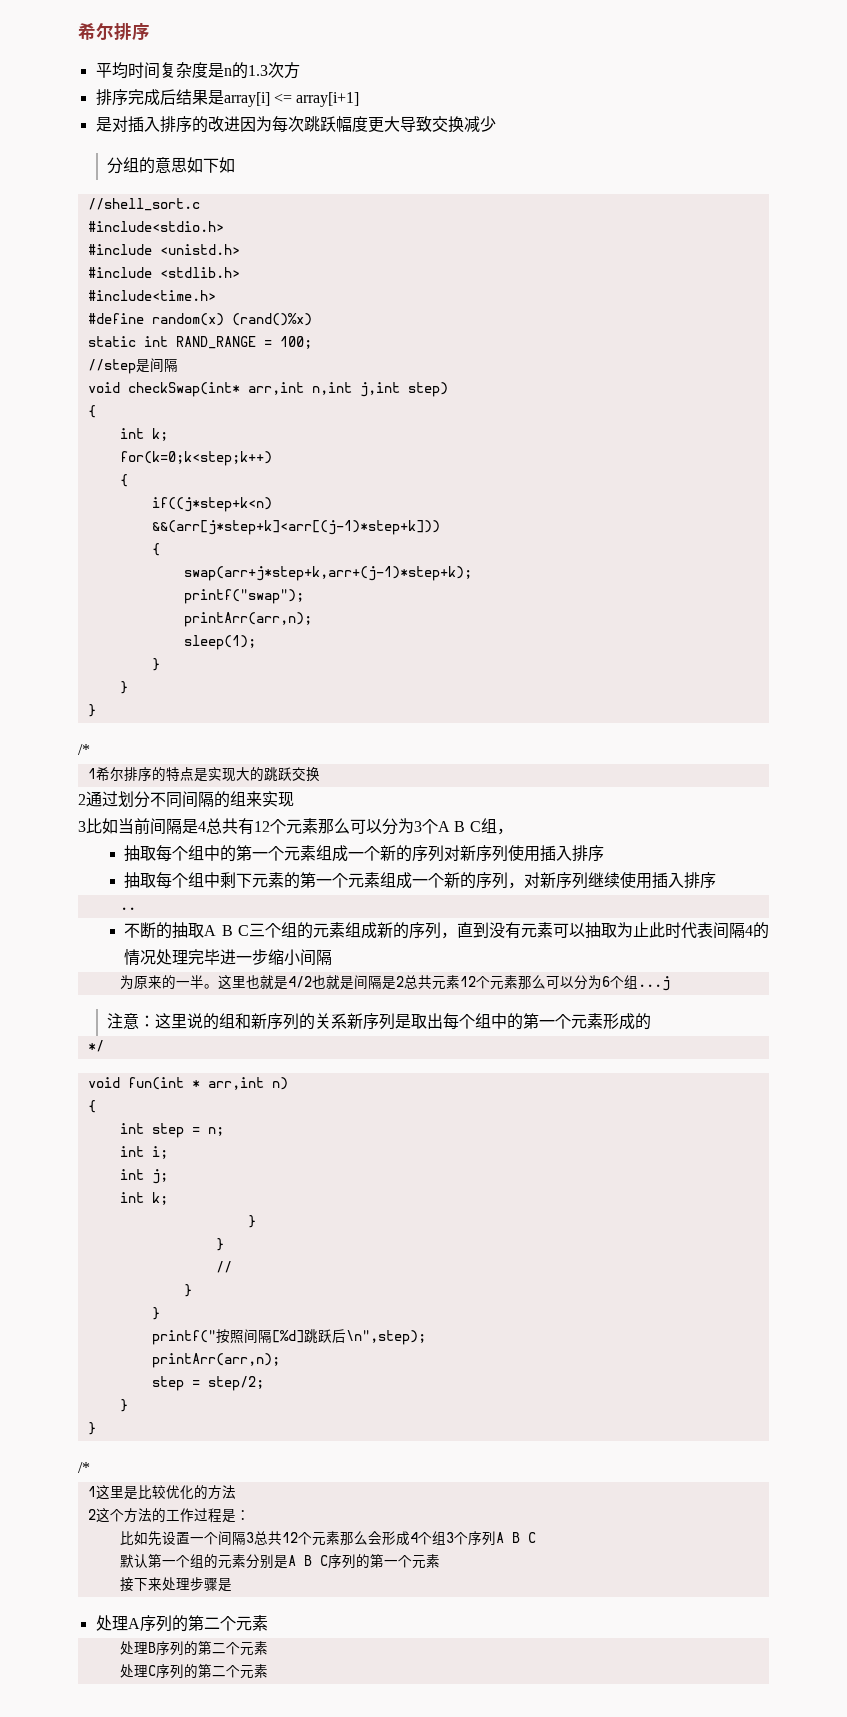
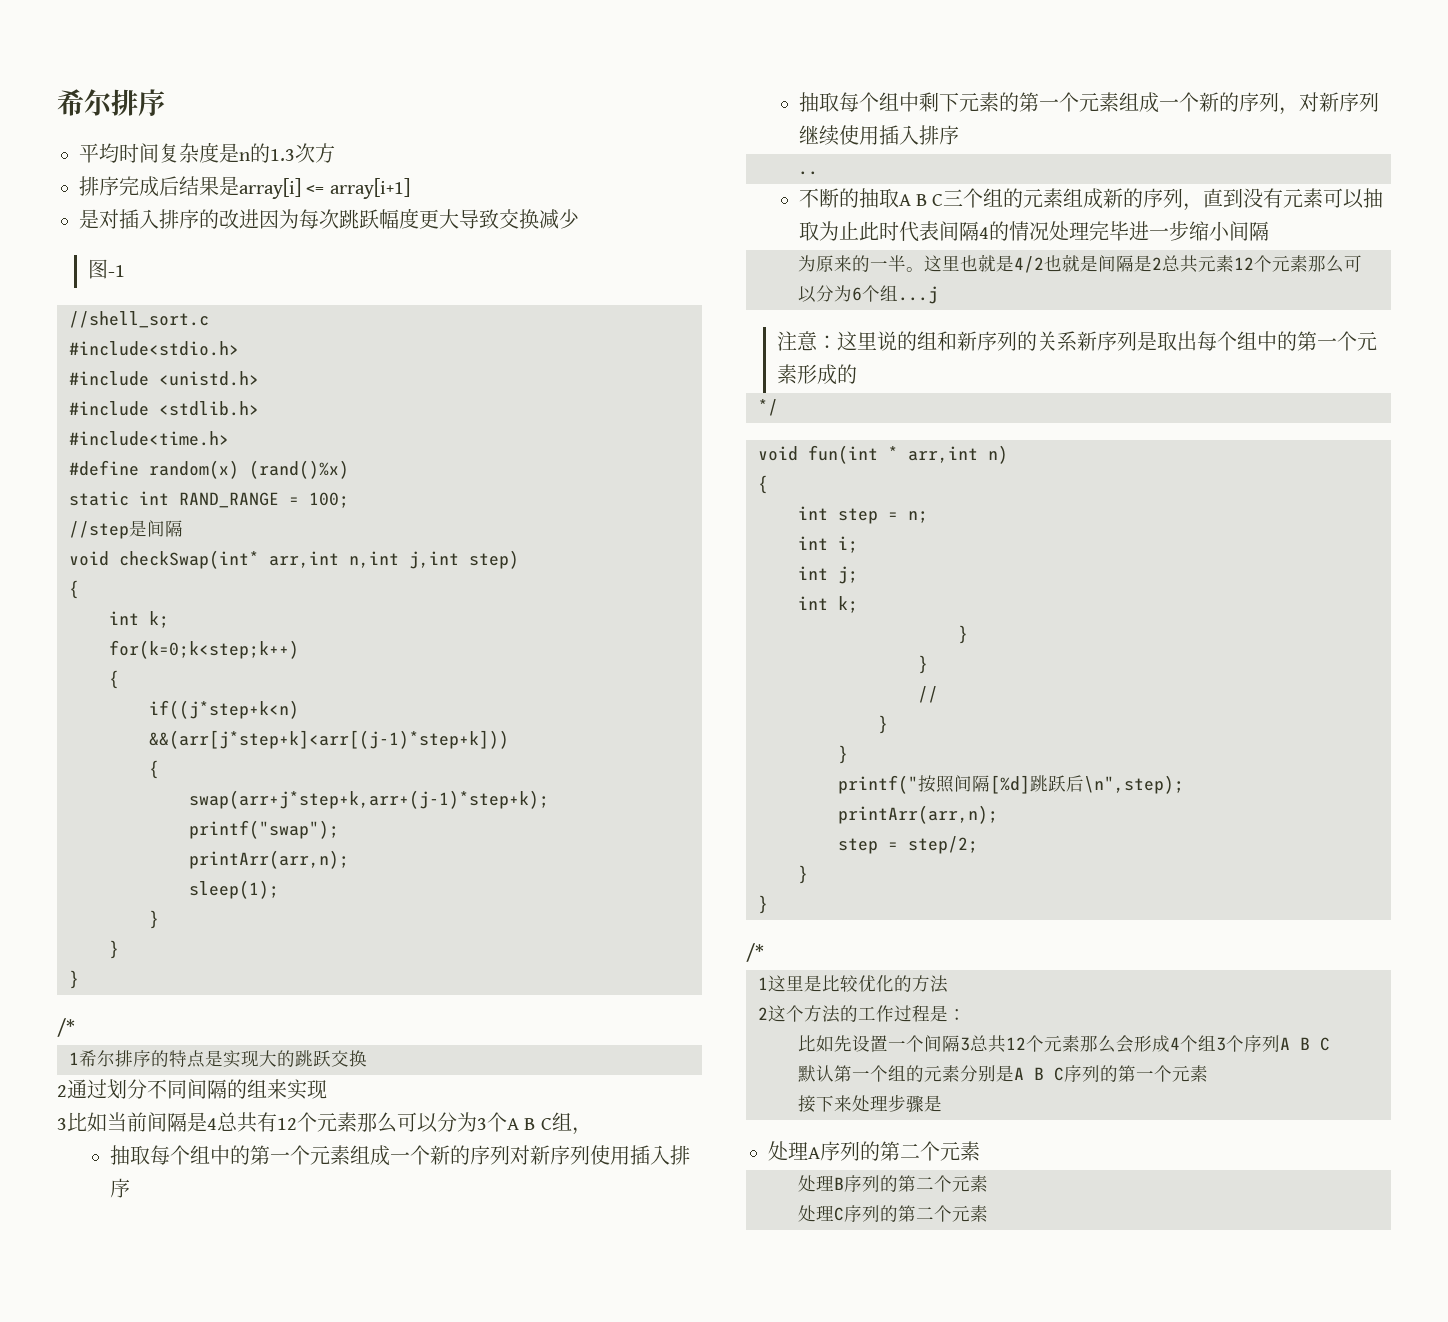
[106,157,235,174] 分组的意思如下如 -> [87,259,125,279] 图-1

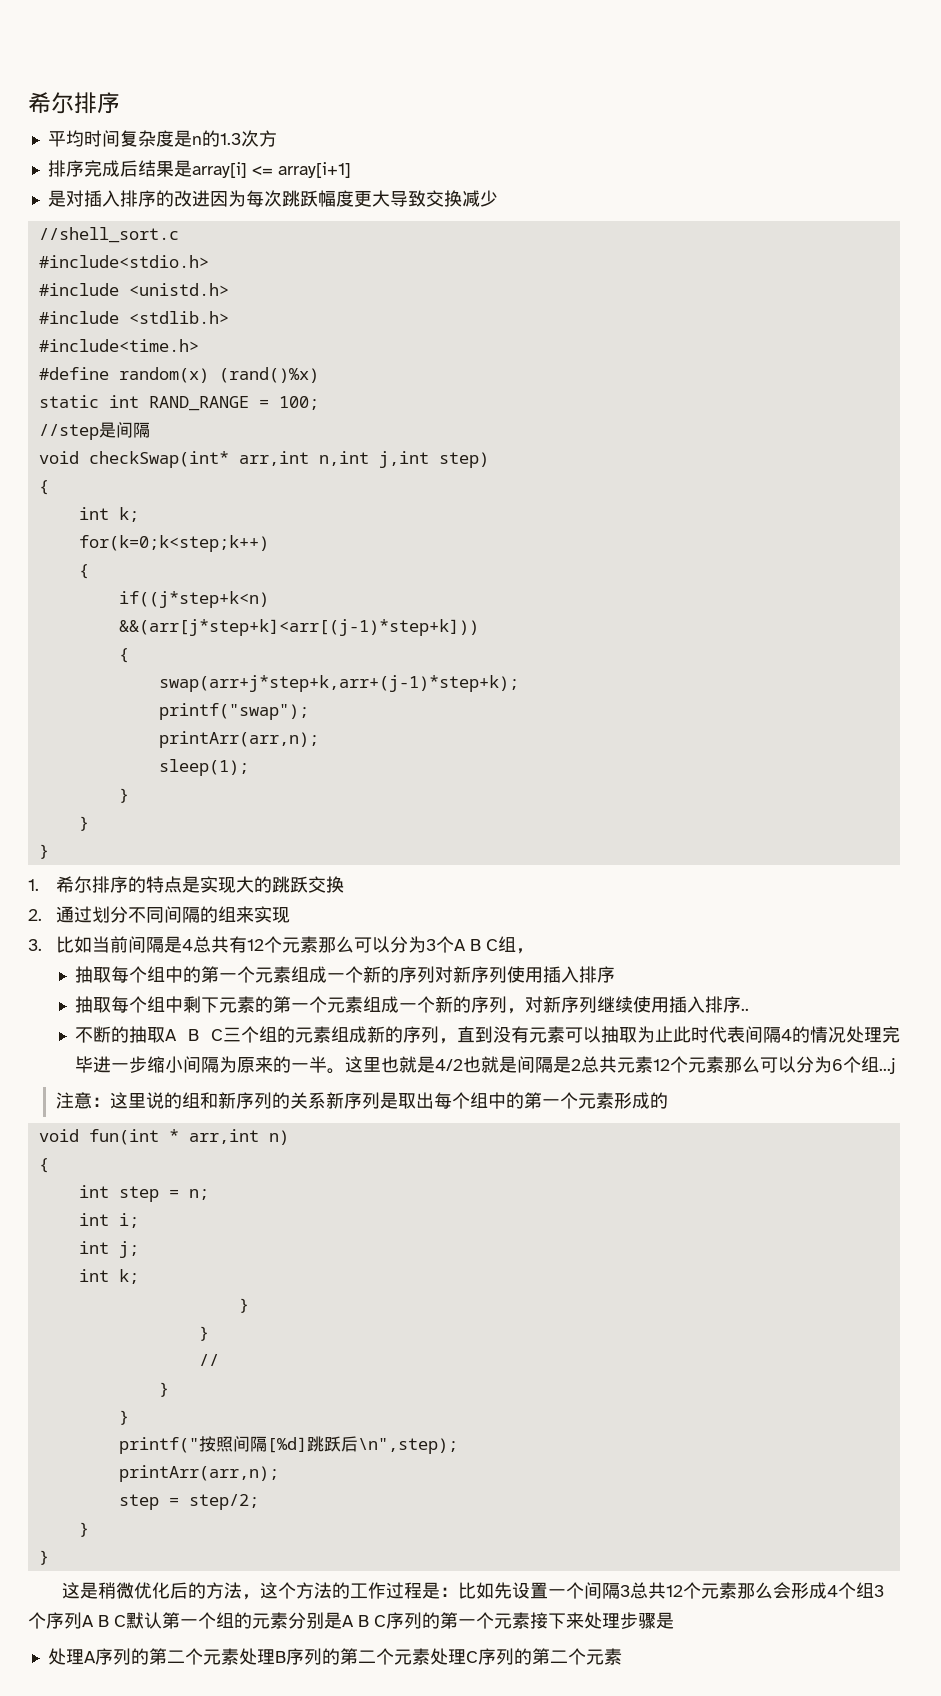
[87,259,125,279] // 图-1 -> (498, 198) none
[57,1018,75,1037] [69,1052,79,1065] /* // 1 -> [28,879,39,891] 1.
[57,1085,67,1097] 2 -> [28,909,42,921] 2.
[57,1118,67,1130] 3 -> [28,939,42,951] 3.
(959, 135) // -> (742, 1004) none
(1269, 231) // -> (220, 1065) none
[758,399,778,416] // */ -> (668, 1100) none
[746,943,764,962] [758,975,894,992] /* // 1这里是比较优化 -> [62,1582,189,1599] 这是稍微优化后
[758,1007,768,1020] // 2 -> [242,1594,261,1600] ，
(966, 1014) // -> (459, 1592) none
(1330, 1044) // -> (126, 1621) none
(1208, 1073) // -> (530, 1620) none
(980, 1151) // -> (239, 1656) none
(988, 1183) // -> (430, 1656) none

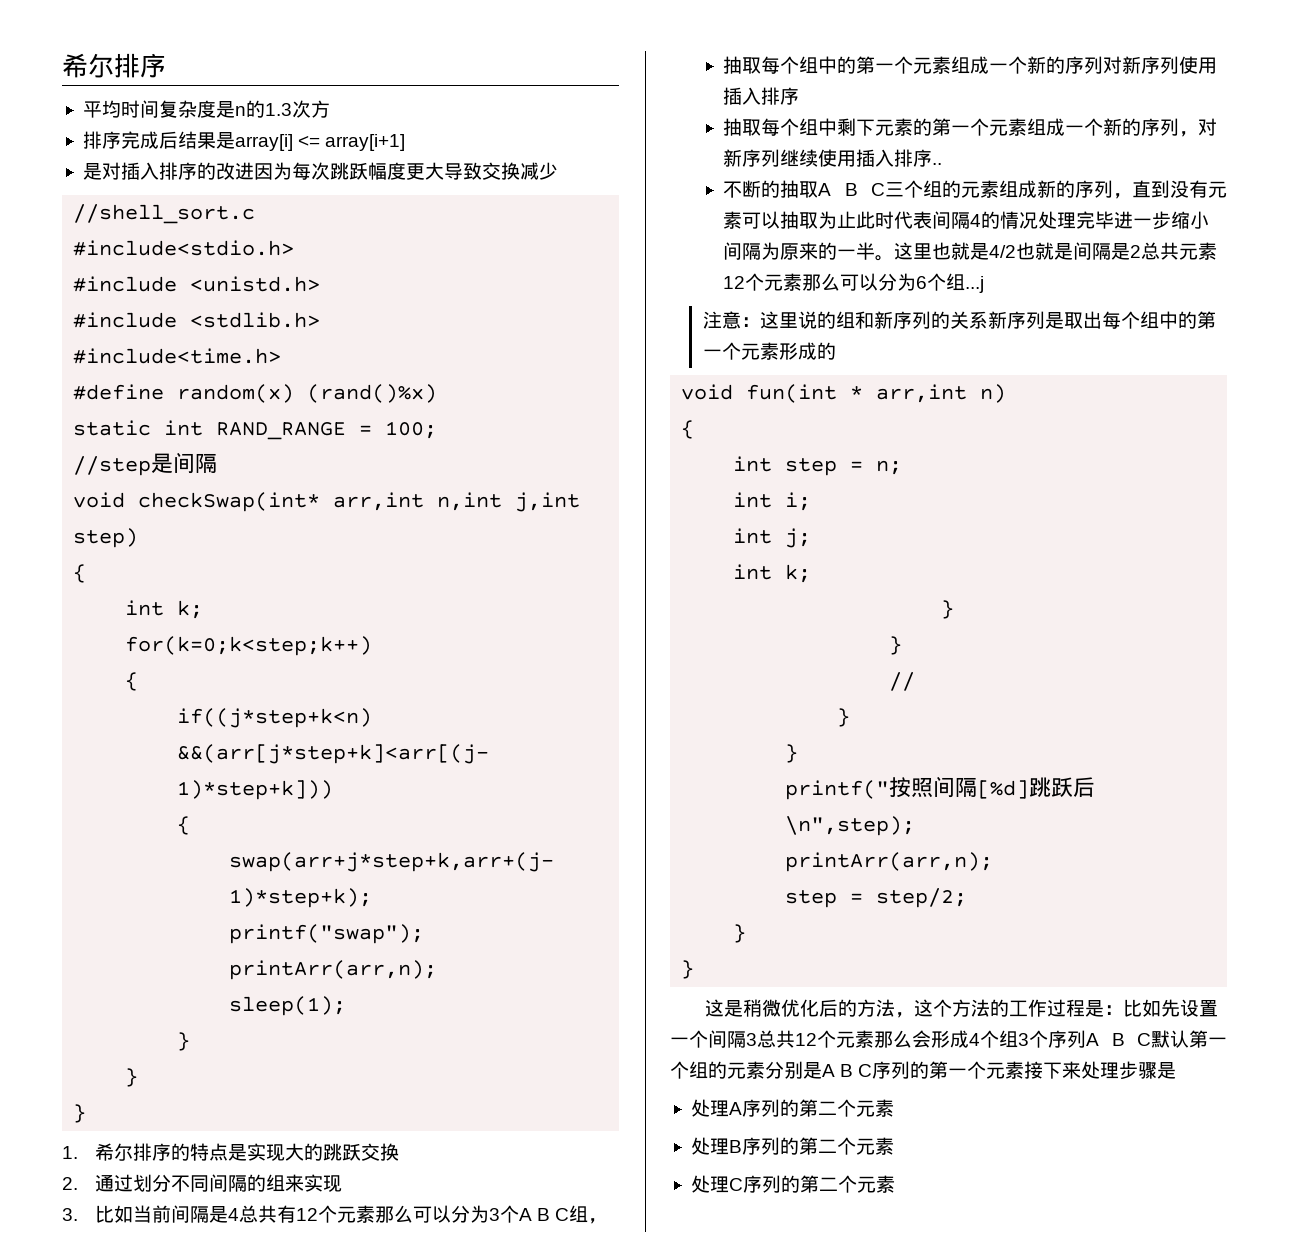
(239, 1656) none -> (894, 1108) //
(430, 1656) none -> (894, 1146) //

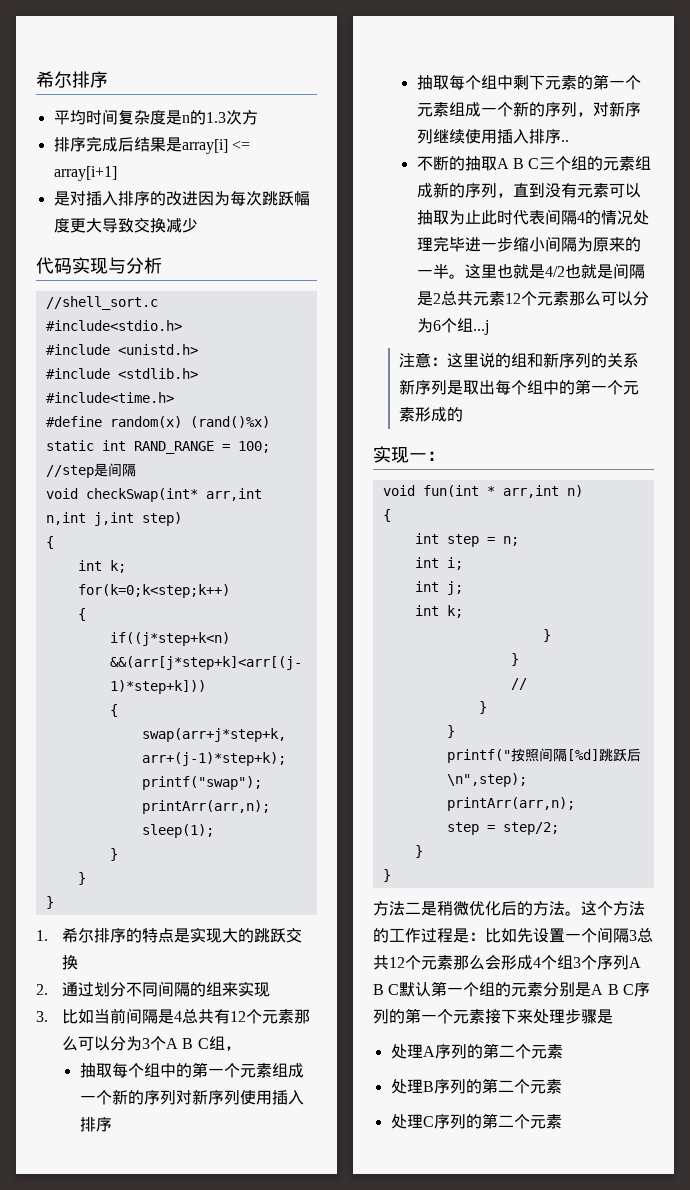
(558, 171) none -> [36,257,162,274] // 代码实现与分析
(836, 351) none -> [373,446,445,463] // 实现一：
[705,999,725,1017] 这 -> [373,901,421,916] 方法二
[895,1012,915,1018] ， -> [565,911,581,916] 。

